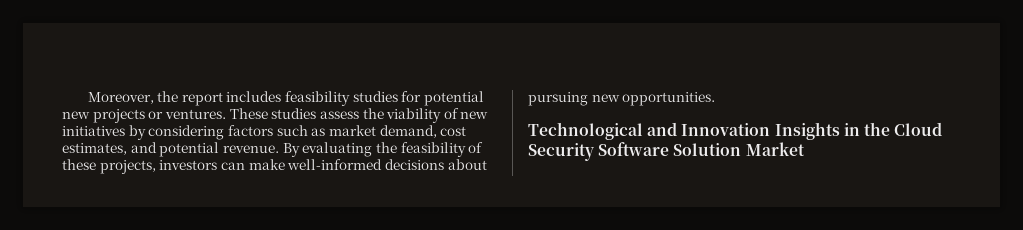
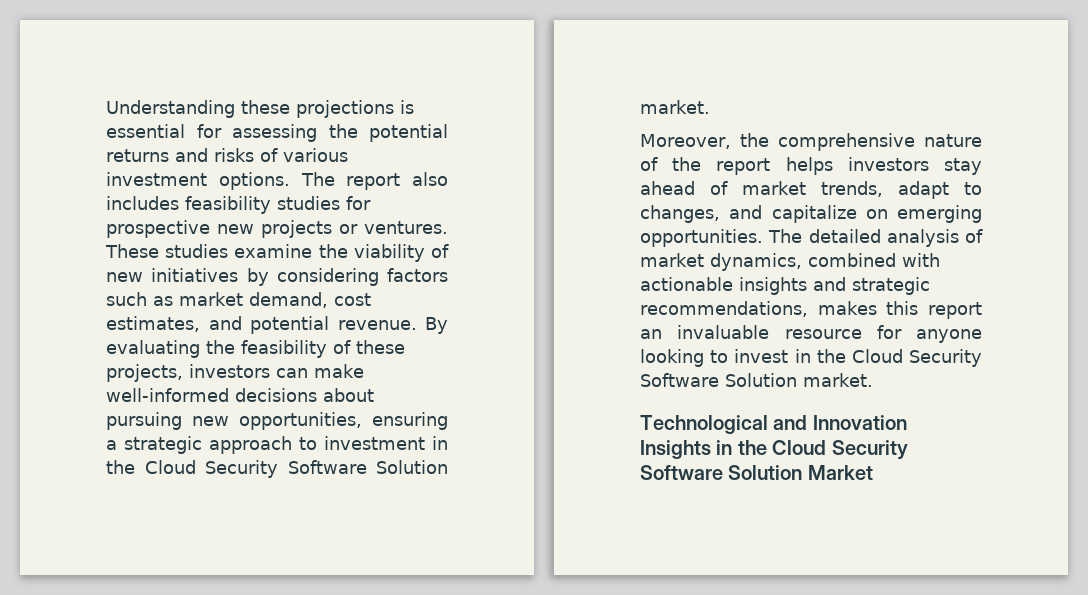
[87,91,223,106] Moreover, the report -> [106,100,414,118] [106,124,448,142] [106,148,348,162] [106,172,448,190] Understanding these projections is essential for assessing the potential returns and risks of various investment options. The report also
[424,91,485,106] potential -> [106,220,210,238] prospective
[319,111,359,119] assess -> [234,244,313,258] examine
[622,92,716,106] opportunities. -> [239,412,448,430] [106,436,448,454] [106,460,448,478] [640,100,710,114] [640,133,982,151] [640,157,982,175] [640,181,982,199] [640,205,982,223] [640,229,983,247] [640,253,940,271] [640,277,930,295] [640,301,982,319] [640,325,982,343] [640,349,982,367] [640,373,873,387] opportunities, ensuring a strategic approach to investment in the Cloud Security Software Solution market. // Moreover, the comprehensive nature of the report helps investors stay ahead of market trends, adapt to changes, and capitalize on emerging opportunities. The detailed analysis of market dynamics, combined with actionable insights and strategic recommendations, makes this report an invaluable resource for anyone looking to invest in the Cloud Security Software Solution market.

